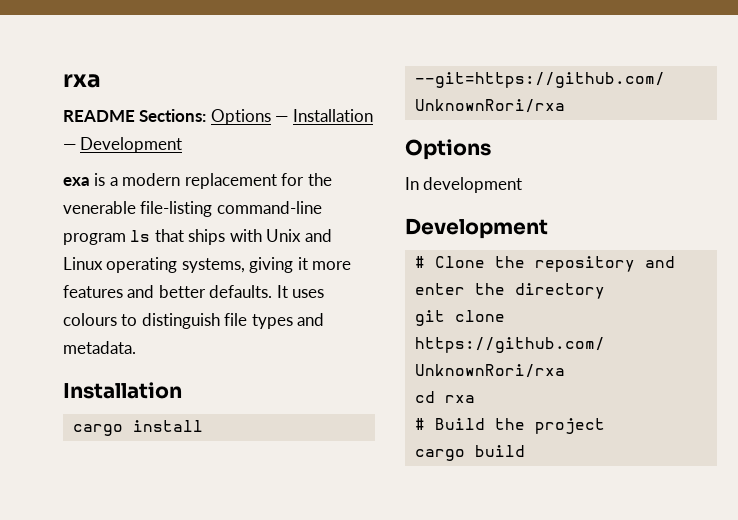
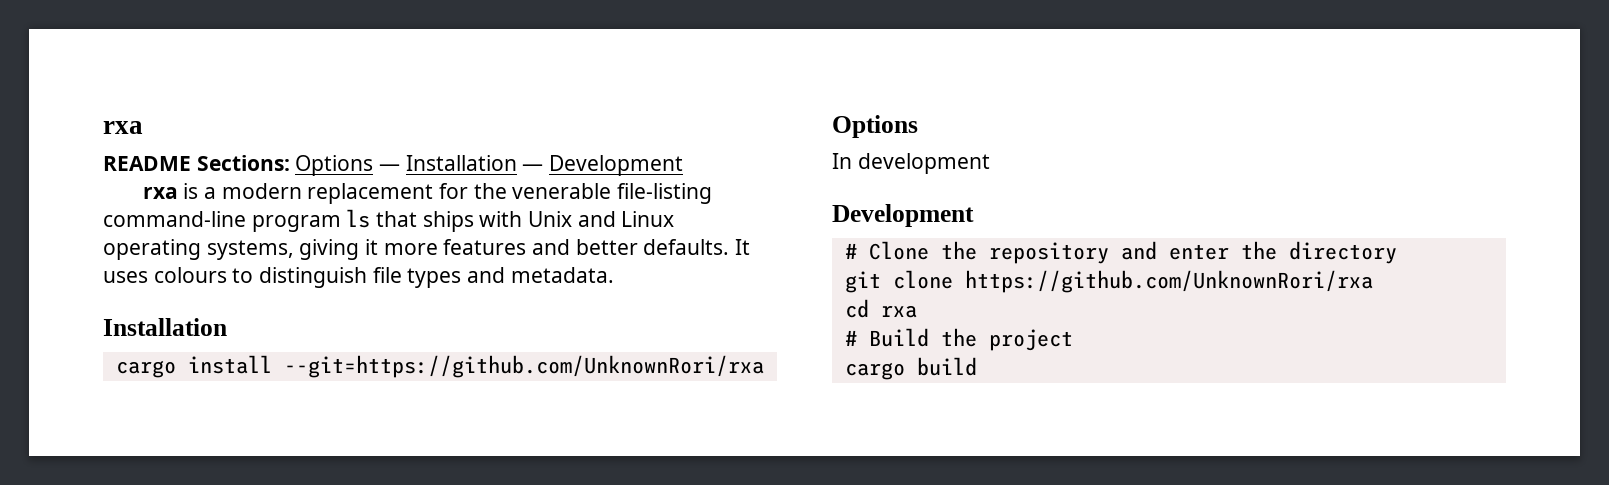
[63,177,90,186] exa -> [142,187,178,199] rxa

